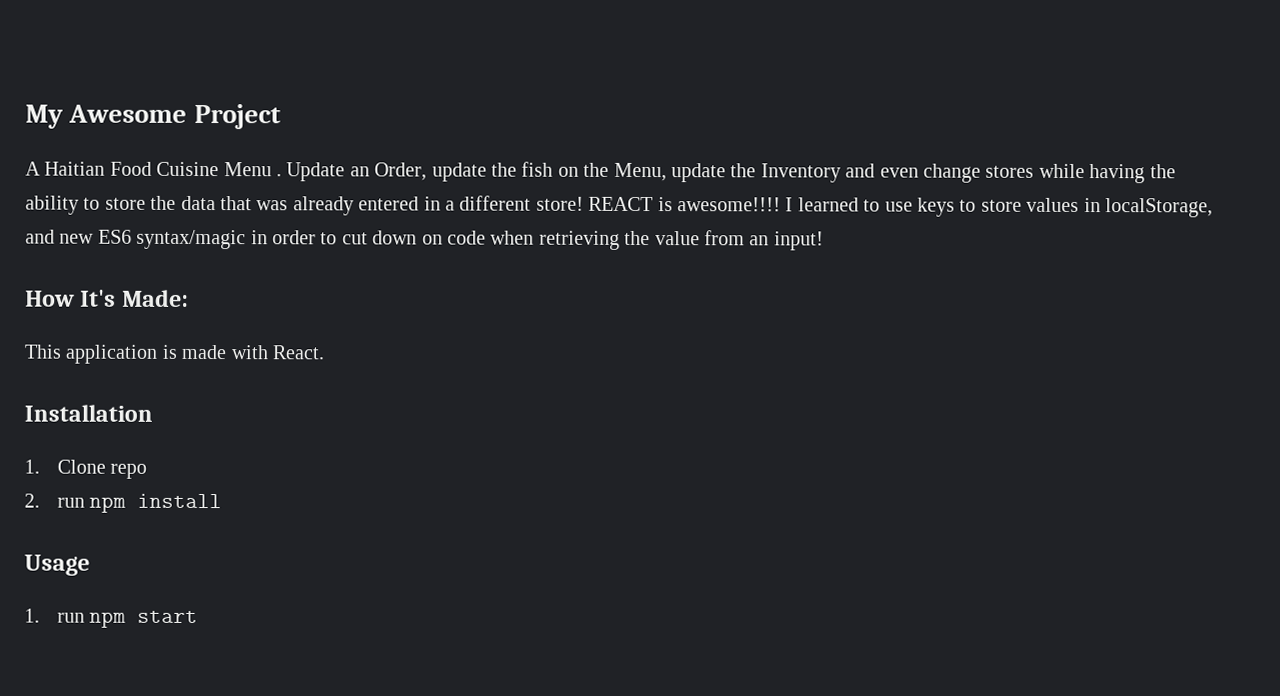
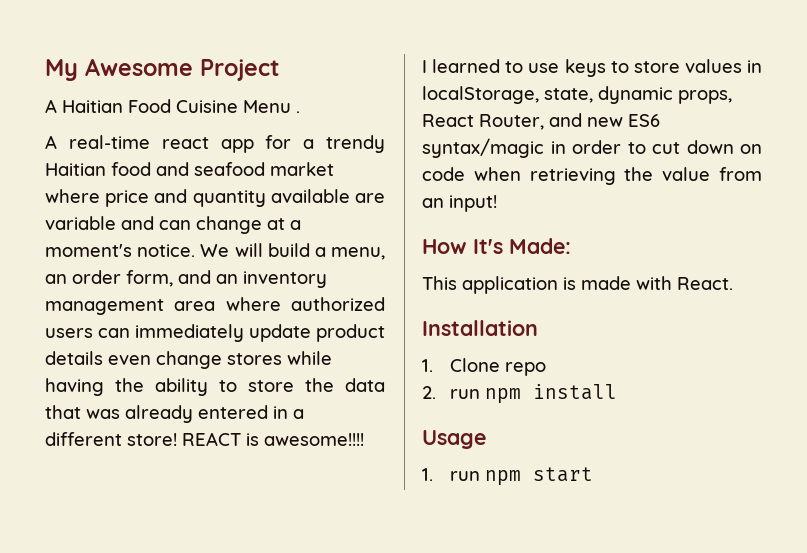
[286,161,876,183] Update an Order, update the fish on the Menu, update the Inventory and -> [45,135,385,153] [45,162,334,176] [45,189,385,207] [45,216,301,234] [45,243,385,260] [45,270,327,288] [45,297,385,315] [45,324,385,342] [45,351,103,365] // A real-time react app for a trendy Haitian food and seafood market where price and quantity available are variable and can change at a moment's notice. We will build a menu, an order form, and an inventory management area where authorized users can immediately update product details
(781, 204) none -> (364, 439) //
(1213, 208) none -> [544,86,732,104] [422,114,544,130] state, dynamic props, React Router,

